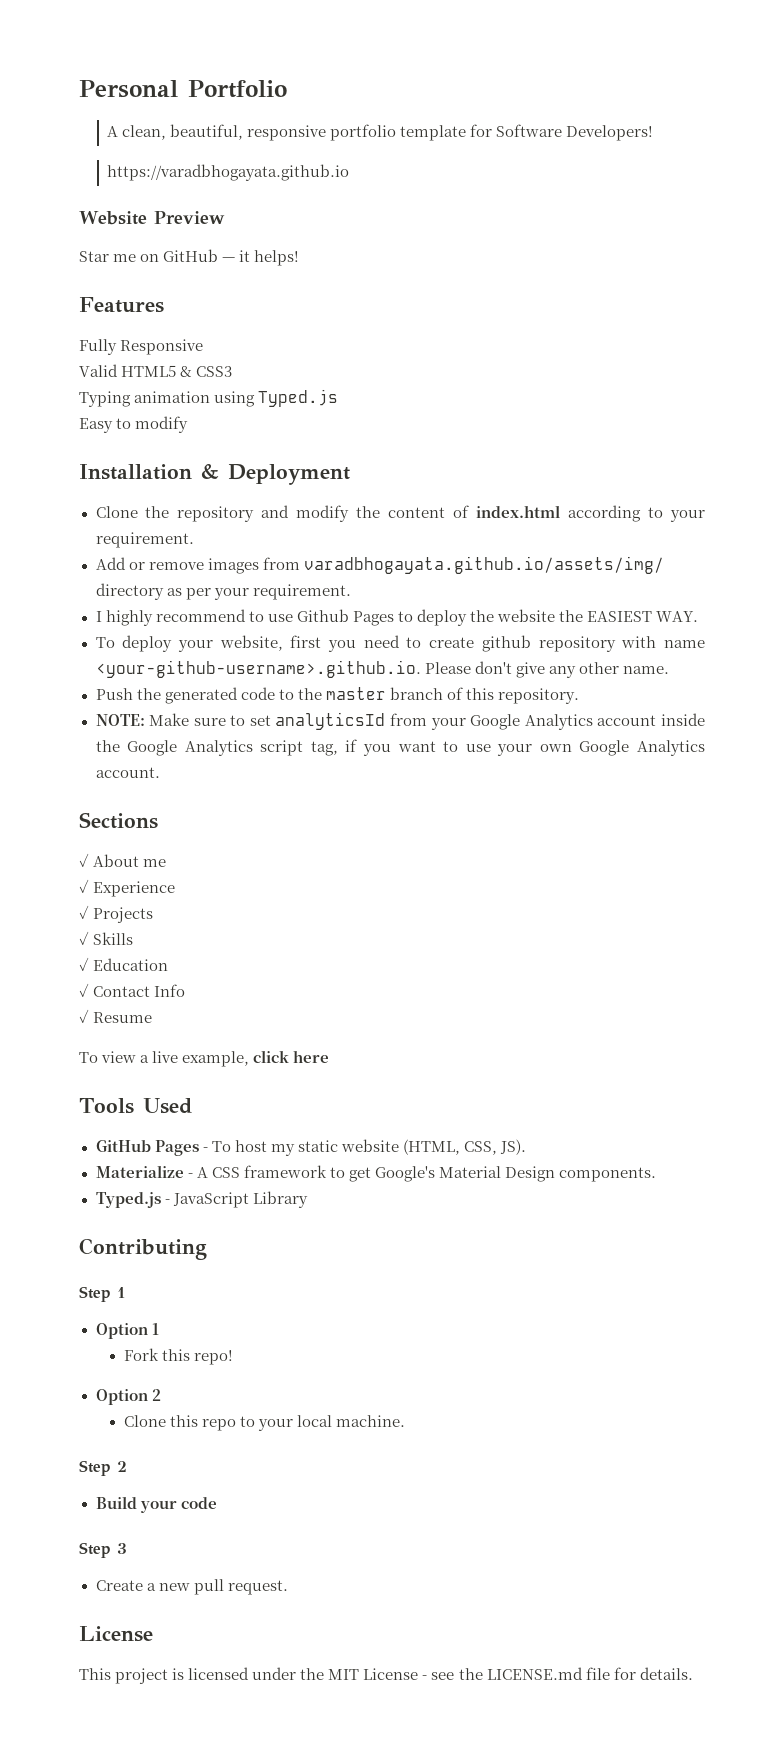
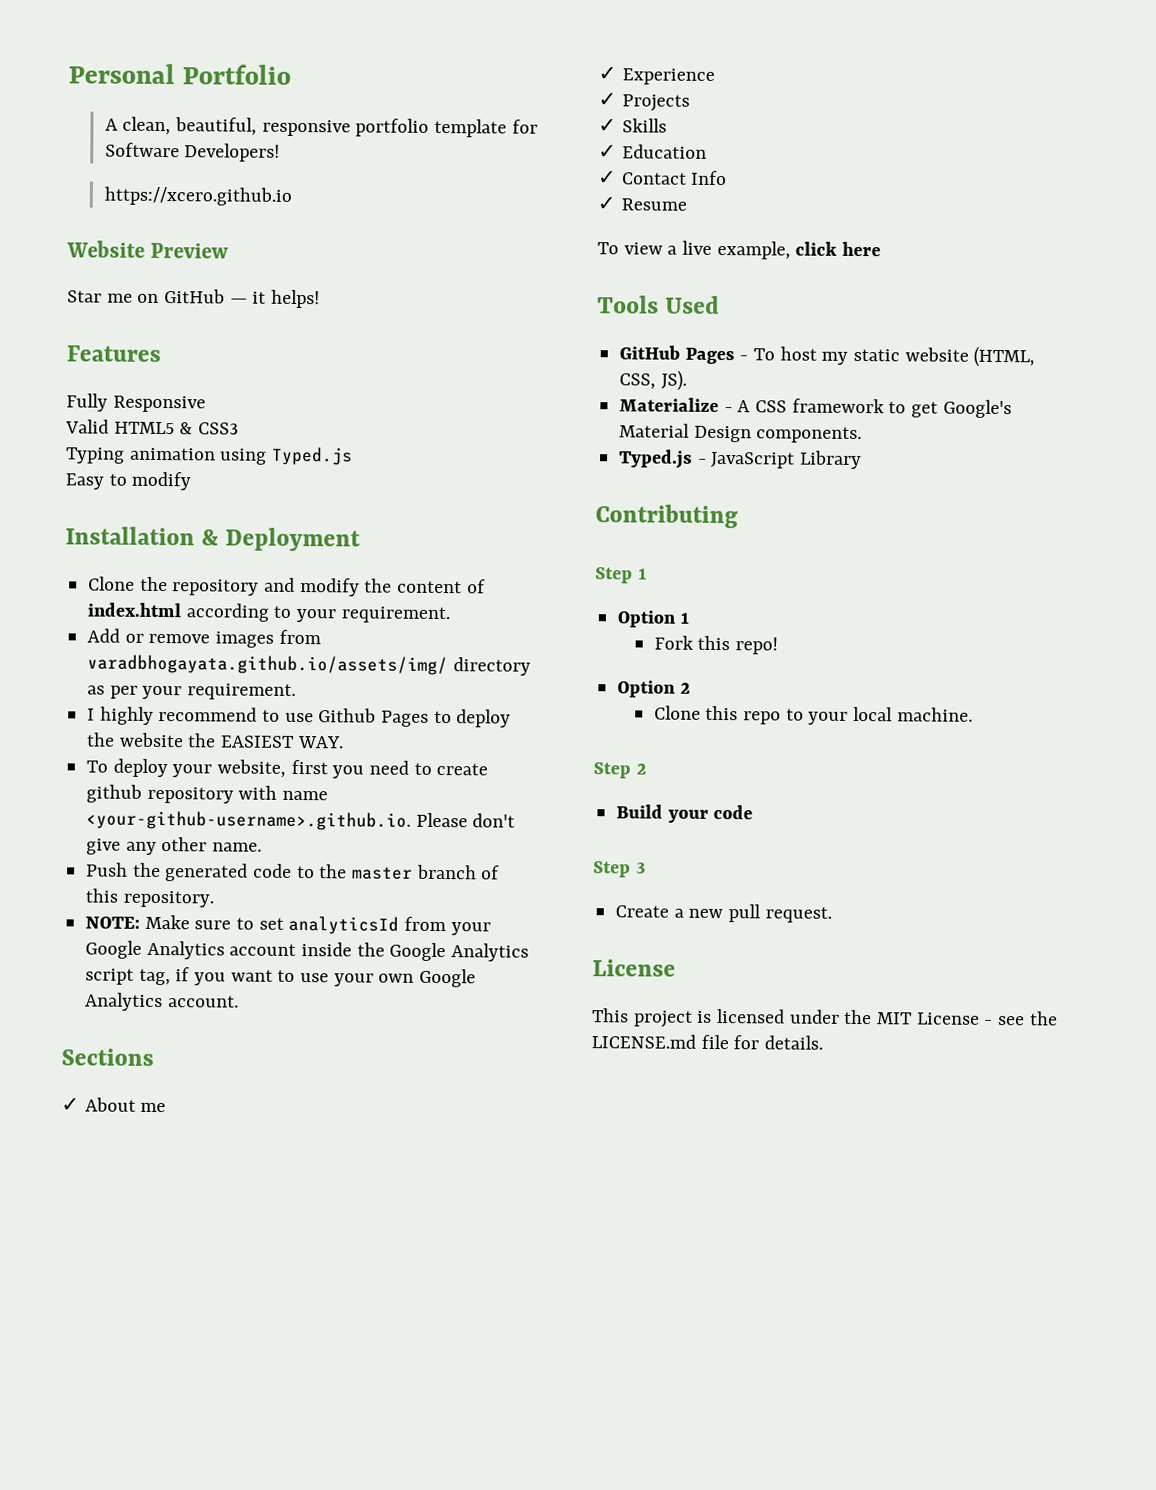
[107,164,350,181] https://varadbhogayata.github.io -> [103,186,292,206] https://xcero.github.io

